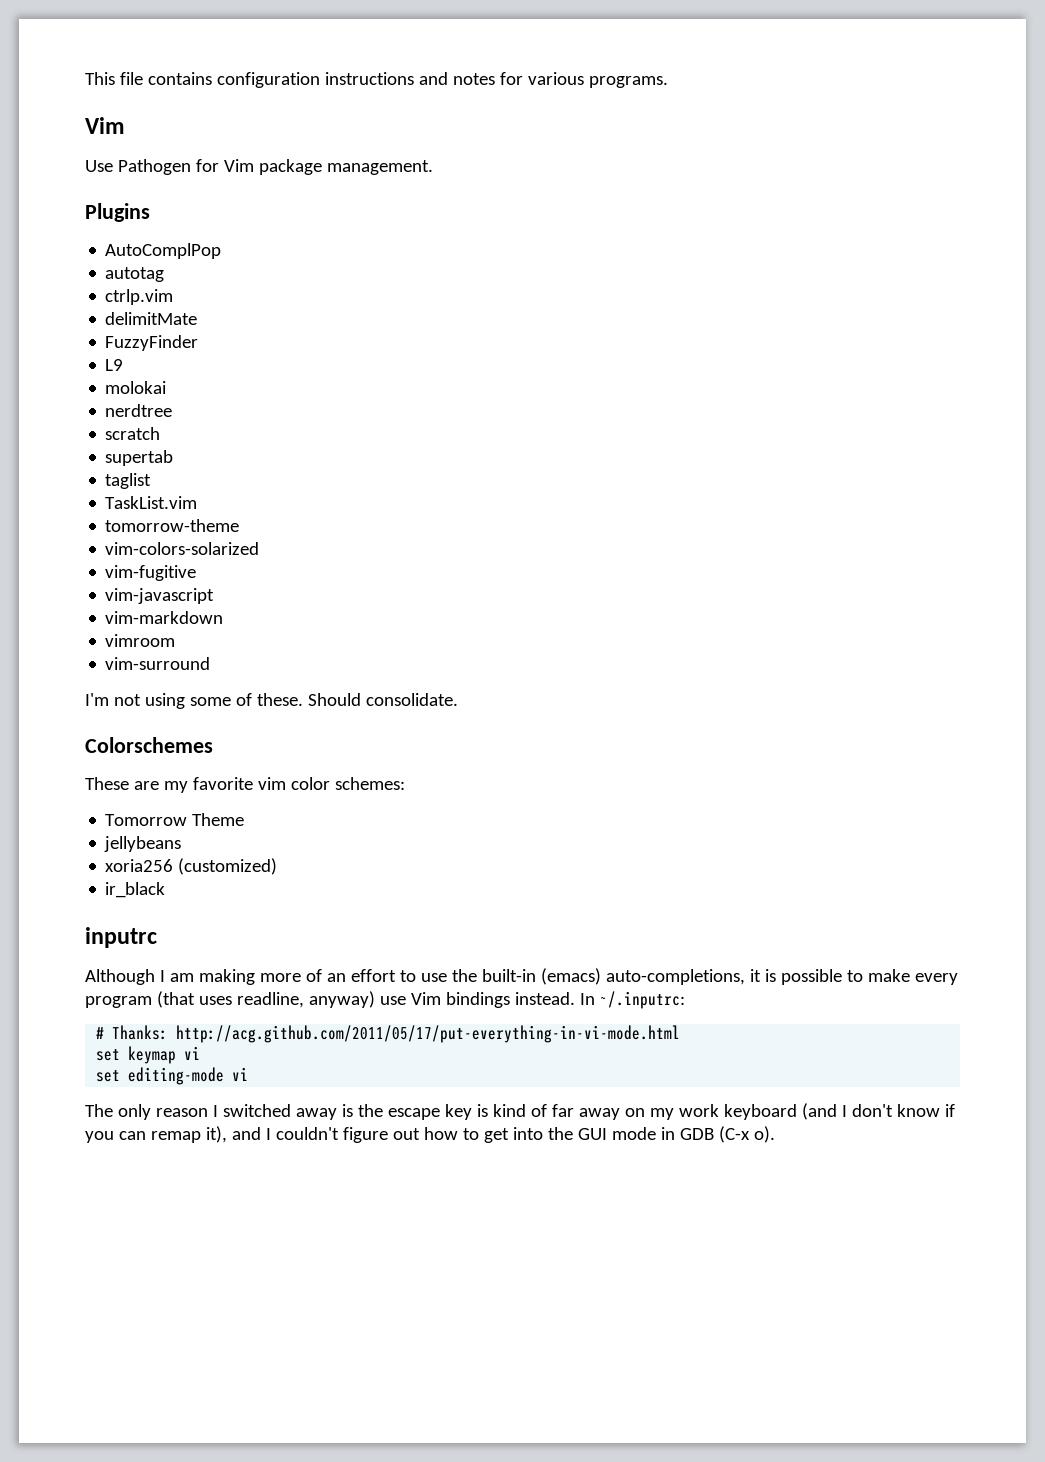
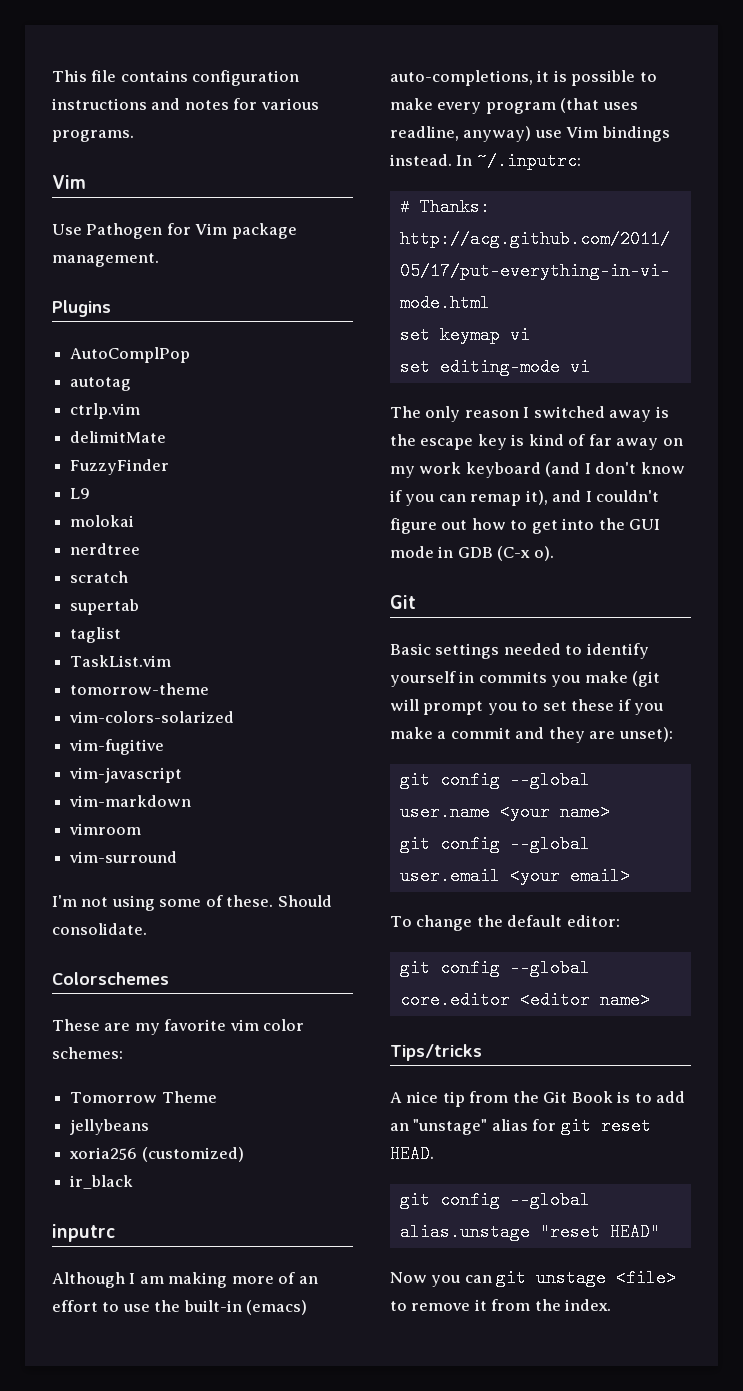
(775, 1134) none -> [390,595,416,609] [390,643,649,659] [390,671,661,687] [390,699,664,715] [390,727,673,743] [399,771,590,789] [399,803,610,821] [399,835,590,853] [399,867,630,885] [390,915,620,931] [399,959,590,977] [399,991,650,1009] [390,1044,482,1061] [390,1091,686,1107] [390,1117,651,1135] [390,1145,434,1163] [399,1191,590,1209] [399,1223,660,1241] [390,1269,677,1287] [390,1299,612,1311] // Git // Basic settings needed to identify yourself in commits you make (git will prompt you to set these if you make a commit and they are unset): // git config --global user.name <your name> // git config --global user.email <your email> // To change the default editor: // git config --global core.editor <editor name> // Tips/tricks // A nice tip from the Git Book is to add an "unstage" alias for git reset HEAD. // git config --global alias.unstage "reset HEAD" // Now you can git unstage <file> to remove it from the index.

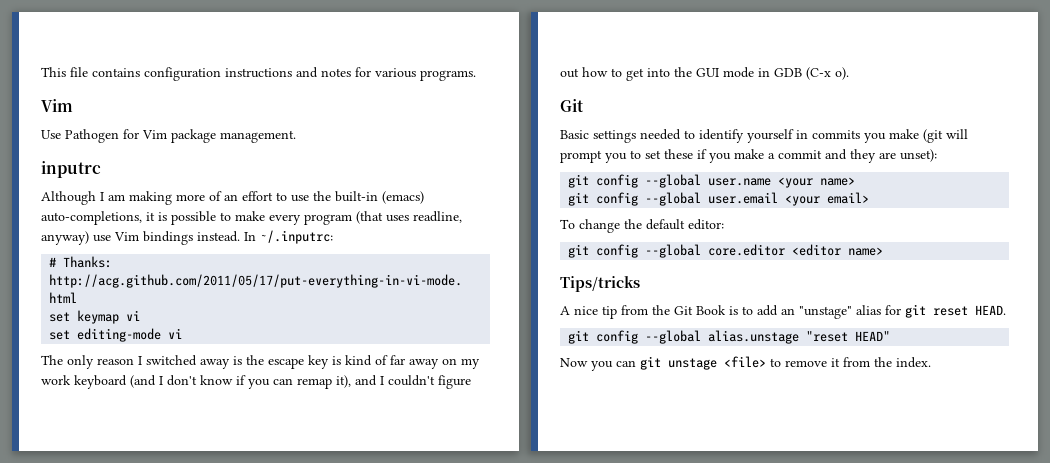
[52,300,111,317] [70,347,191,363] [70,377,132,391] [70,403,141,419] [70,431,167,443] [70,459,170,475] [70,488,91,499] [70,515,135,527] [70,543,141,555] [70,571,129,583] [70,599,140,615] [70,627,122,643] [70,655,172,667] [70,683,210,695] [69,711,235,723] [69,739,165,755] [69,767,183,783] [69,795,192,807] [69,823,142,835] [69,851,178,863] [52,895,332,911] [52,923,147,935] [52,972,169,985] [52,1019,305,1035] [52,1047,123,1059] [70,1091,217,1103] [70,1119,150,1135] [69,1147,244,1162] [70,1175,134,1189] // Plugins // AutoComplPop // autotag // ctrlp.vim // delimitMate // FuzzyFinder // L9 // molokai // nerdtree // scratch // supertab // taglist // TaskList.vim // tomorrow-theme // vim-colors-solarized // vim-fugitive // vim-javascript // vim-markdown // vimroom // vim-surround // I'm not using some of these. Should consolidate. // Colorschemes // These are my favorite vim color schemes: // Tomorrow Theme // jellybeans // xoria256 (customized) // ir_black -> (296, 136) none

